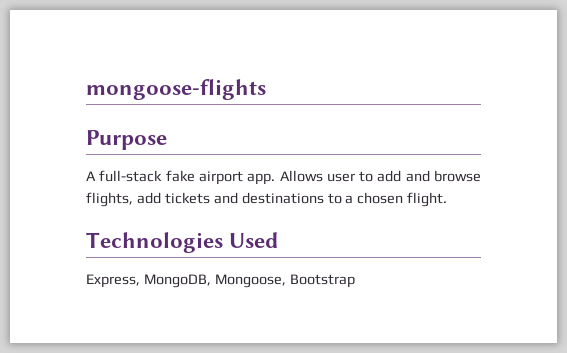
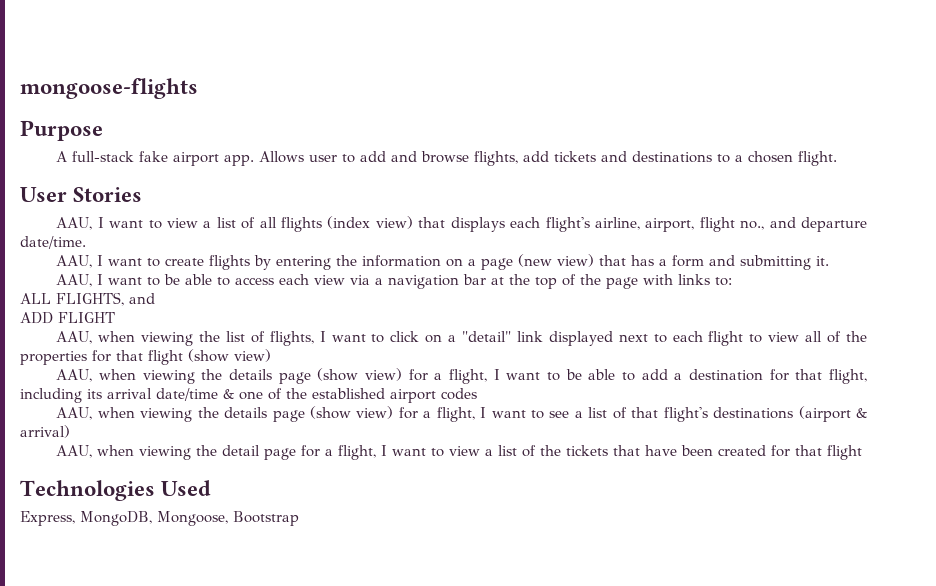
(448, 199) none -> [20,187,143,202] [56,216,867,232] [20,236,86,249] [56,254,830,270] [56,274,733,289] [20,292,155,306] [20,312,115,324] [56,331,868,346] [20,349,271,365] [56,368,868,384] [20,388,477,403] [56,406,867,422] [20,425,70,438] [56,445,863,460] // User Stories // AAU, I want to view a list of all flights (index view) that displays each flight's airline, airport, flight no., and departure date/time. // AAU, I want to create flights by entering the information on a page (new view) that has a form and submitting it. // AAU, I want to be able to access each view via a navigation bar at the top of the page with links to: // ALL FLIGHTS, and // ADD FLIGHT // AAU, when viewing the list of flights, I want to click on a "detail" link displayed next to each flight to view all of the properties for that flight (show view) // AAU, when viewing the details page (show view) for a flight, I want to be able to add a destination for that flight, including its arrival date/time & one of the established airport codes // AAU, when viewing the details page (show view) for a flight, I want to see a list of that flight's destinations (airport & arrival) // AAU, when viewing the detail page for a flight, I want to view a list of the tickets that have been created for that flight

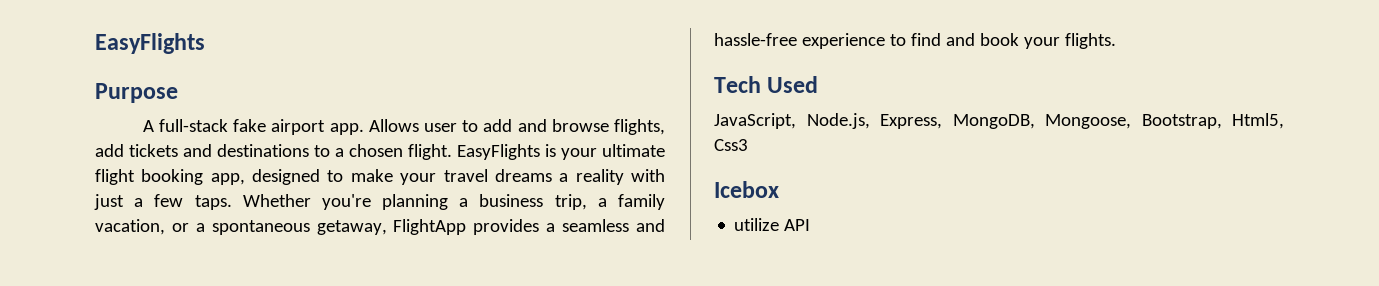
[20,78,198,99] mongoose-flights -> [95,33,205,54] EasyFlights
[20,187,143,202] [56,216,867,232] [20,236,86,249] [56,254,830,270] [56,274,733,289] [20,292,155,306] [20,312,115,324] [56,331,868,346] [20,349,271,365] [56,368,868,384] [20,388,477,403] [56,406,867,422] [20,425,70,438] [56,445,863,460] [20,480,155,501] // User Stories // AAU, I want to view a list of all flights (index view) that displays each flight's airline, airport, flight no., and departure date/time. // AAU, I want to create flights by entering the information on a page (new view) that has a form and submitting it. // AAU, I want to be able to access each view via a navigation bar at the top of the page with links to: // ALL FLIGHTS, and // ADD FLIGHT // AAU, when viewing the list of flights, I want to click on a "detail" link displayed next to each flight to view all of the properties for that flight (show view) // AAU, when viewing the details page (show view) for a flight, I want to be able to add a destination for that flight, including its arrival date/time & one of the established airport codes // AAU, when viewing the details page (show view) for a flight, I want to see a list of that flight's destinations (airport & arrival) // AAU, when viewing the detail page for a flight, I want to view a list of the tickets that have been created for that flight // Technologies -> [457,144,665,160] [95,169,666,185] [94,194,665,210] [95,219,665,235] [714,33,1116,49] [714,76,761,93] EasyFlights is your ultimate flight booking app, designed to make your travel dreams a reality with just a few taps. Whether you're planning a business trip, a family vacation, or a spontaneous getaway, FlightApp provides a seamless and hassle-free experience to find and book your flights. // Tech
(212, 488) none -> [714,113,870,129] JavaScript, Node.js,
[233,511,299,526] Bootstrap -> [1141,113,1284,129] [714,139,748,151] [714,181,779,198] [734,218,811,231] Bootstrap, Html5, Css3 // Icebox // utilize API

